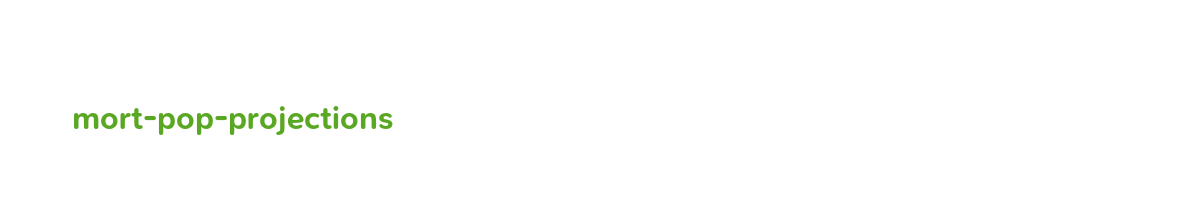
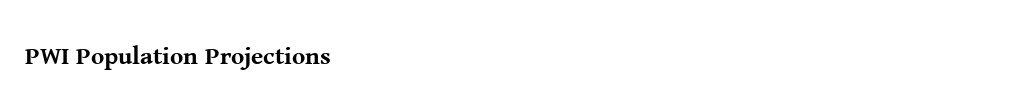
[72,106,393,136] mort-pop-projections -> [25,45,331,70] PWI Population Projections

